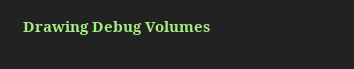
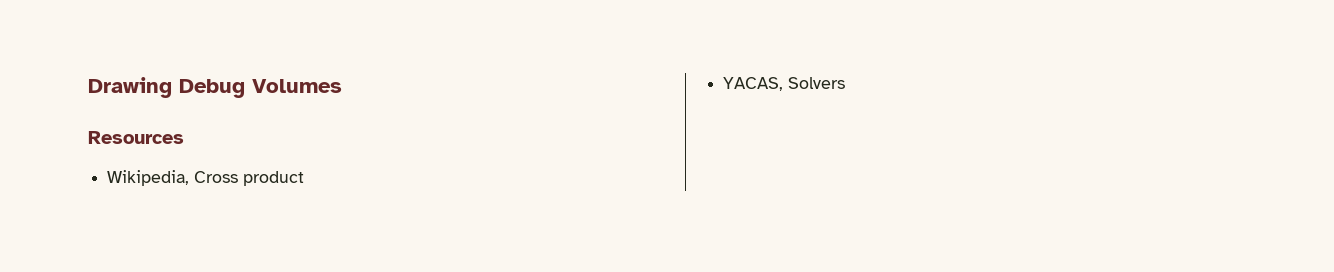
(211, 26) none -> [88,131,184,144] [107,170,305,186] [723,77,846,91] // Resources // Wikipedia, Cross product // YACAS, Solvers

